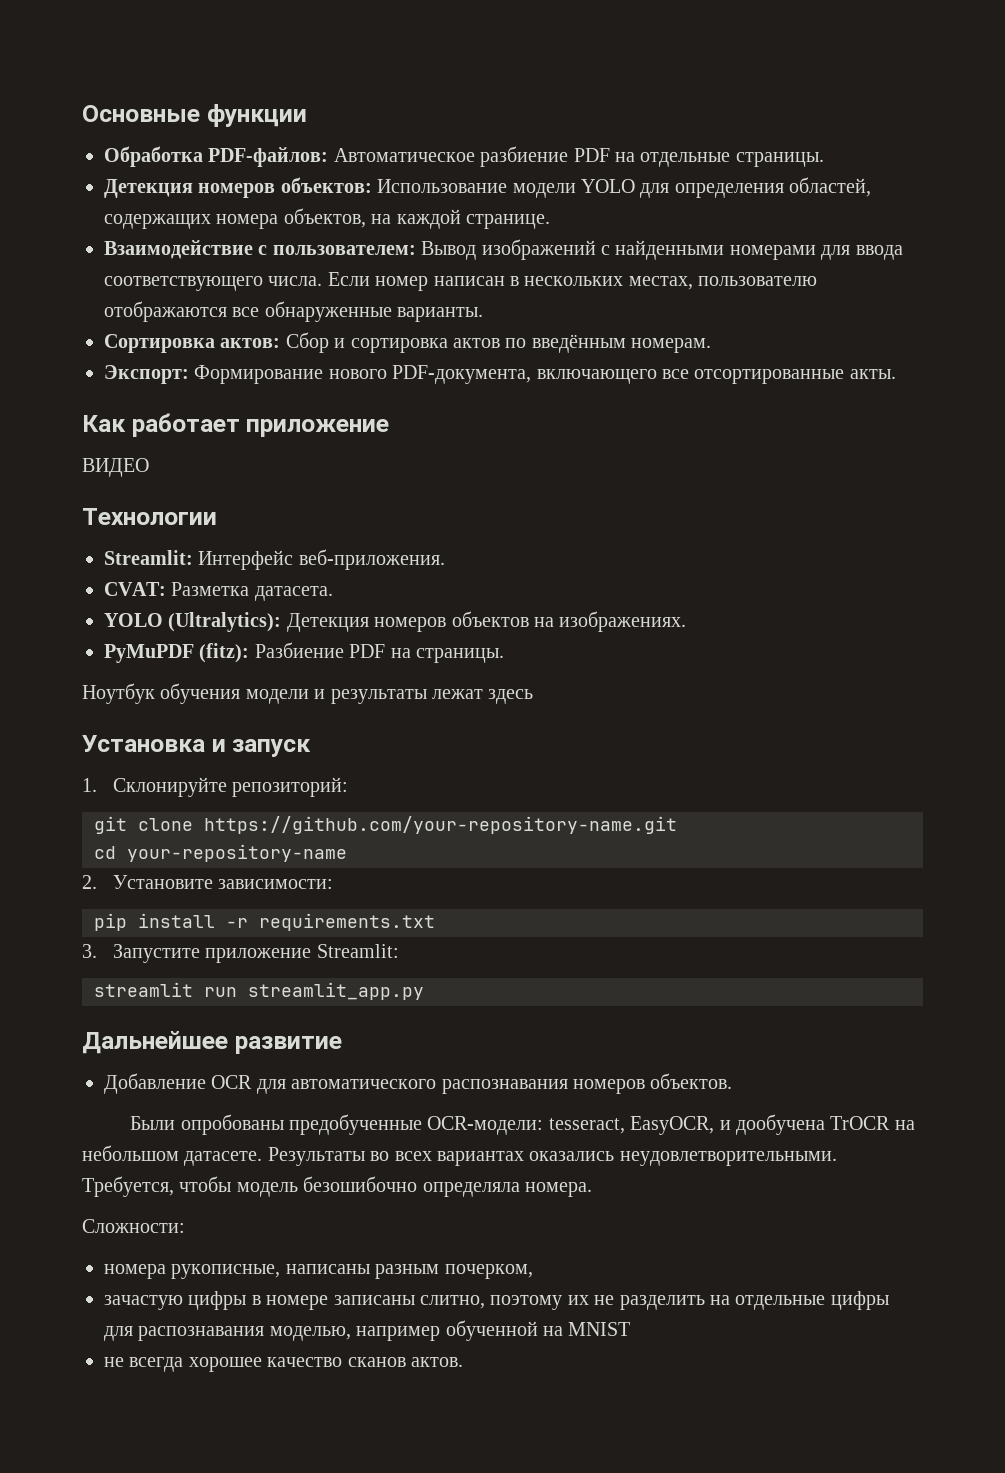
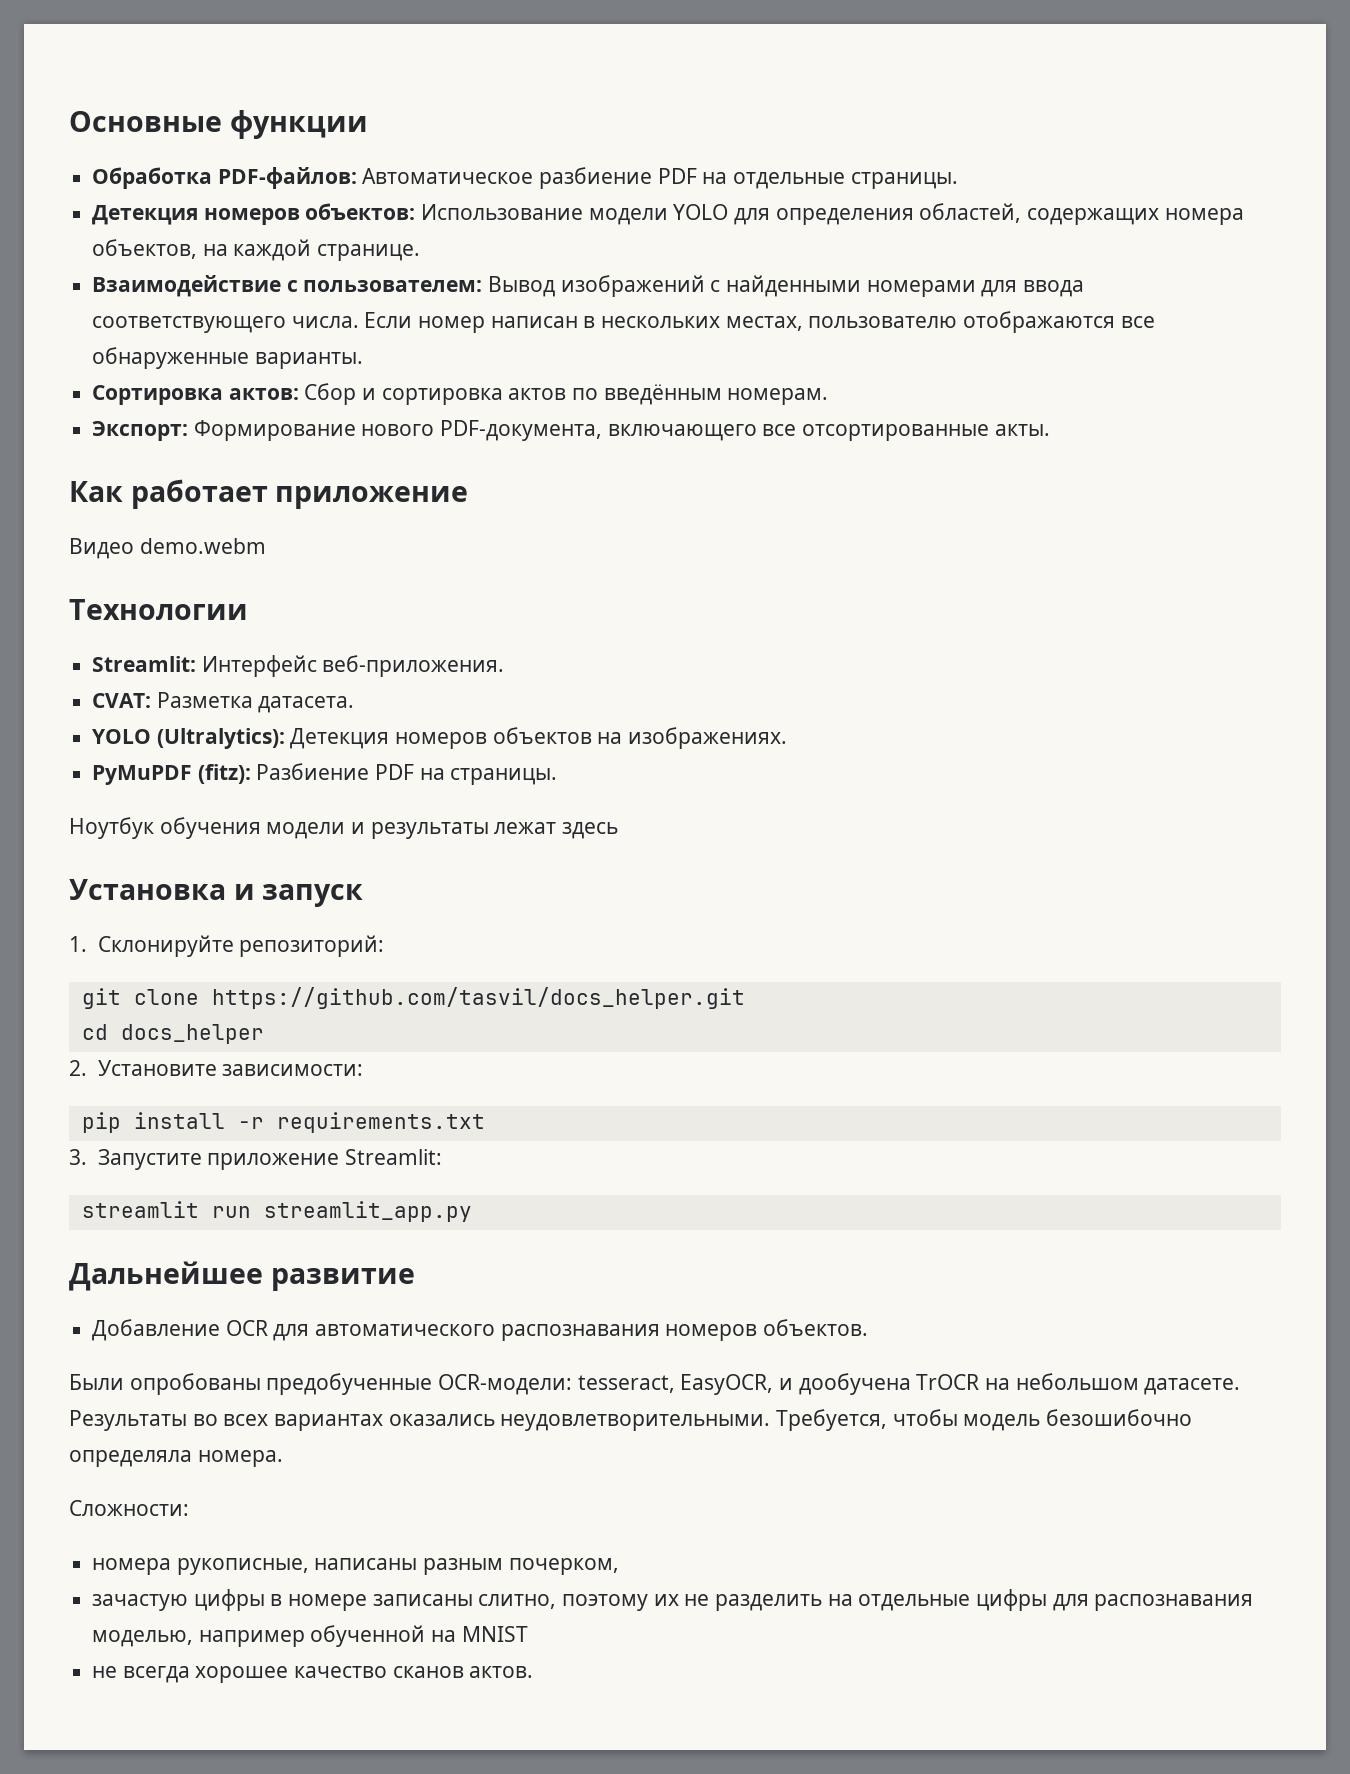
[82,458,149,477] ВИДЕО -> [69,538,266,559] Видео demo.webm
[204,816,677,834] https://github.com/your-repository-name.git -> [211,987,745,1009] https://github.com/tasvil/docs_helper.git
[127,844,347,862] your-repository-name -> [120,1024,264,1044] docs_helper

